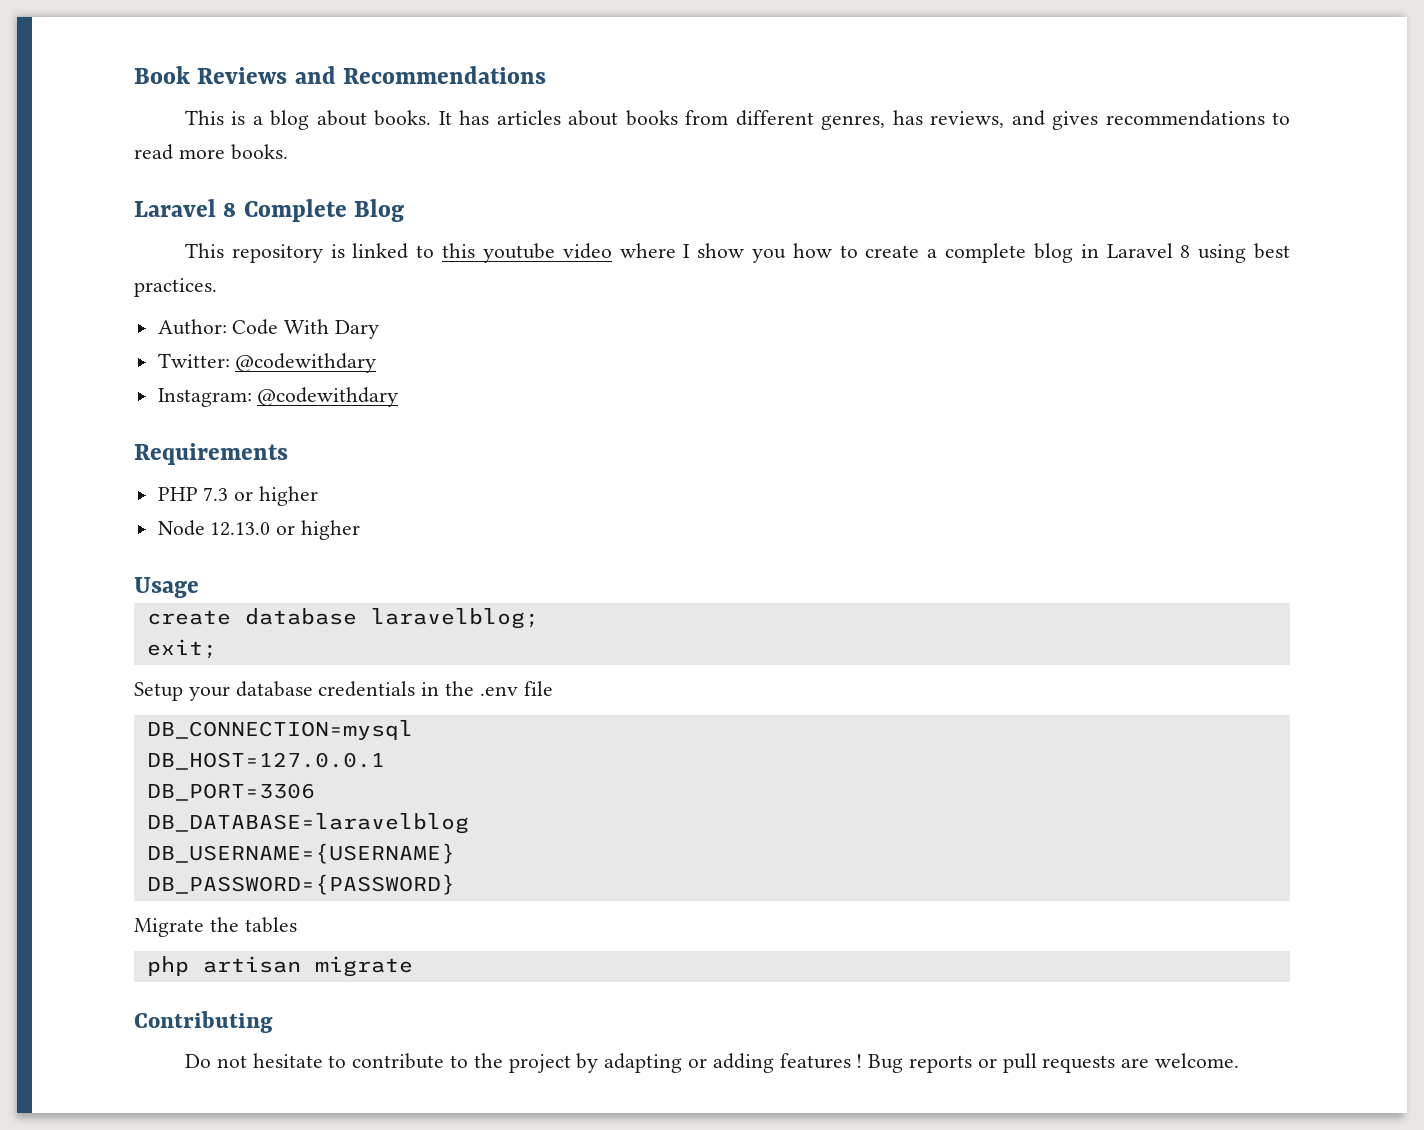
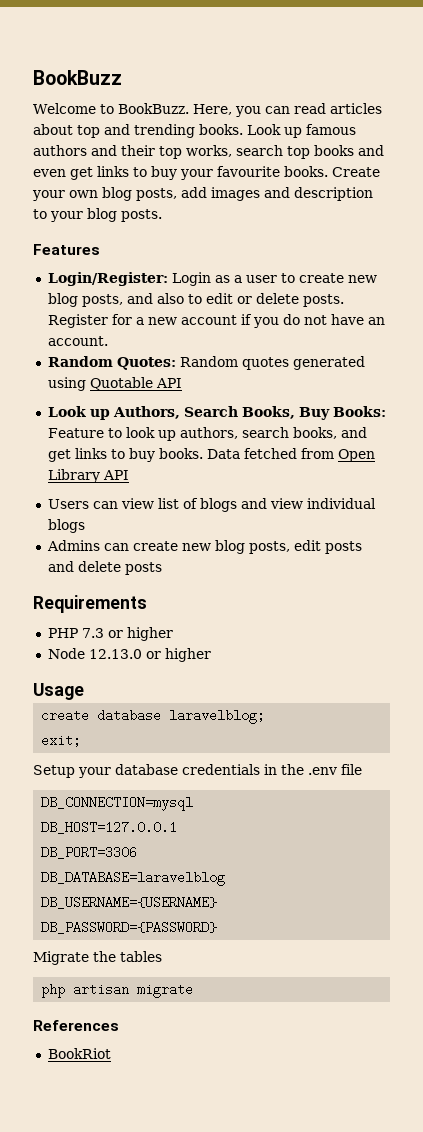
[134,66,546,84] [184,110,1290,130] [134,144,288,160] [134,199,404,222] [184,243,1291,263] [134,278,217,297] [157,319,380,339] [157,353,377,373] [157,387,399,407] Book Reviews and Recommendations // This is a blog about books. It has articles about books from different genres, has reviews, and gives recommendations to read more books. // Laravel 8 Complete Blog // This repository is linked to this youtube video where I show you how to create a complete blog in Laravel 8 using best practices. // Author: Code With Dary // Twitter: @codewithdary // Instagram: @codewithdary -> [33,70,122,85] [33,103,382,117] [33,124,356,138] [33,145,384,159] [33,166,380,180] [32,187,373,201] [33,208,162,222] [33,244,100,255] [47,272,377,286] [47,293,344,307] [47,314,385,328] [47,336,108,346] [47,356,365,370] [47,377,182,391] [47,406,386,420] [47,427,367,441] [47,448,375,462] [47,469,129,483] [47,498,376,512] [47,519,85,533] [46,540,362,554] [47,561,162,575] BookBuzz // Welcome to BookBuzz. Here, you can read articles about top and trending books. Look up famous authors and their top works, search top books and even get links to buy your favourite books. Create your own blog posts, add images and description to your blog posts. // Features // Login/Register: Login as a user to create new blog posts, and also to edit or delete posts. Register for a new account if you do not have an account. // Random Quotes: Random quotes generated using Quotable API // Look up Authors, Search Books, Buy Books: Feature to look up authors, search books, and get links to buy books. Data fetched from Open Library API // Users can view list of blogs and view individual blogs // Admins can create new blog posts, edit posts and delete posts
[134,1011,273,1033] [184,1053,1240,1073] Contributing // Do not hesitate to contribute to the project by adapting or adding features ! Bug reports or pull requests are welcome. -> [33,1020,119,1031] [47,1048,111,1059] References // BookRiot

